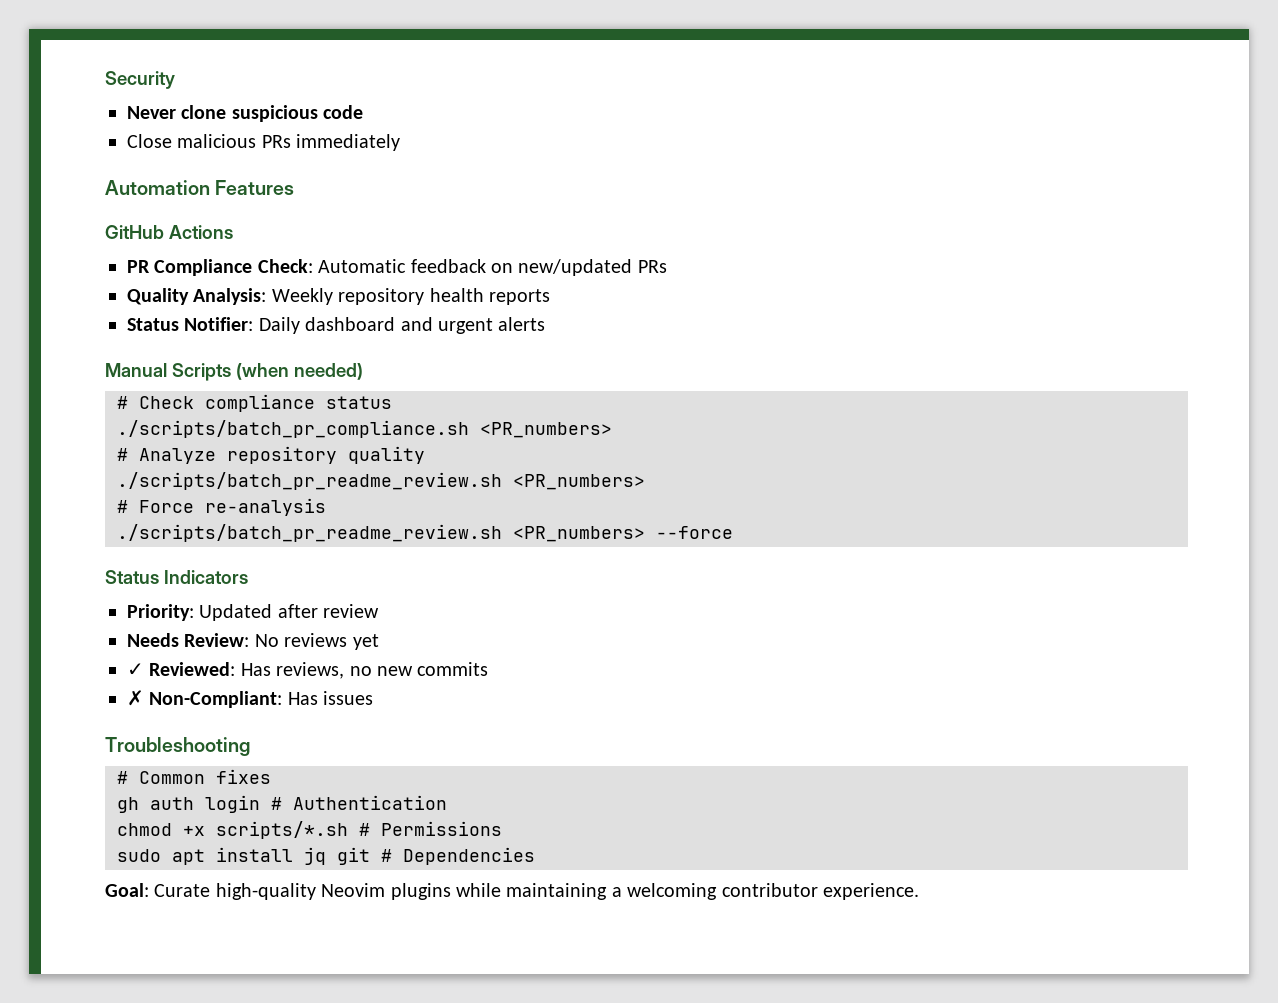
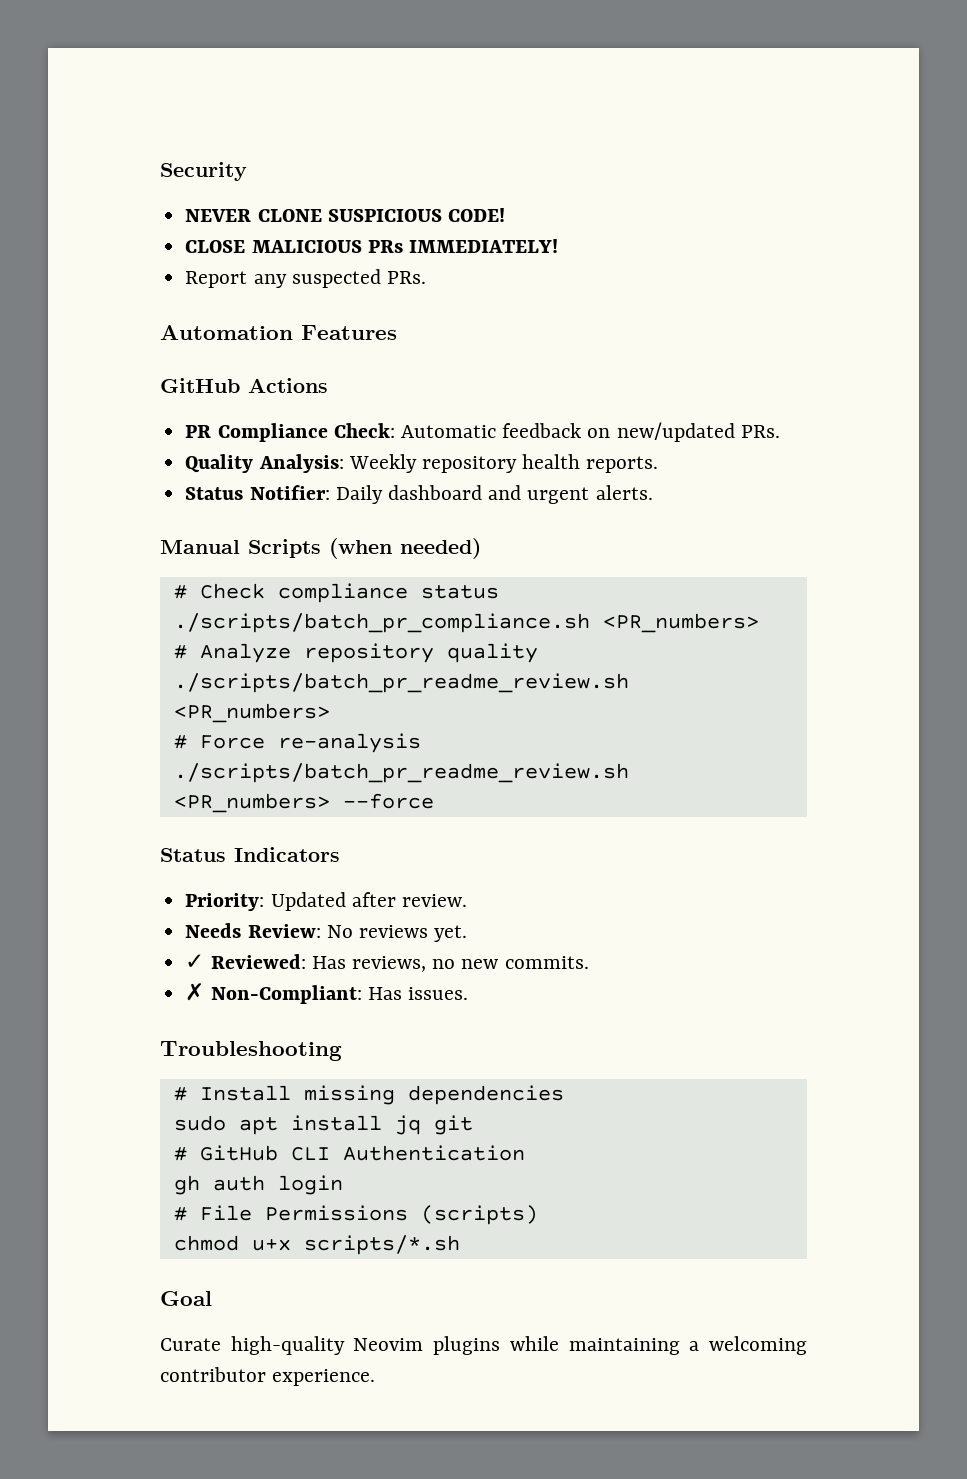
[127,105,364,122] [127,134,401,151] Never clone suspicious code // Close malicious PRs immediately -> [185,208,505,222] [185,239,558,253] [185,269,426,288] NEVER CLONE SUSPICIOUS CODE! // CLOSE MALICIOUS PRs IMMEDIATELY! // Report any suspected PRs.
[637,260,667,273] PRs -> [740,425,780,438] PRs.
[489,289,550,305] reports -> [586,456,659,473] reports.
[498,317,546,331] alerts -> [595,485,653,500] alerts.
[323,604,380,618] review -> [401,894,467,907] review.
[352,634,379,650] yet -> [434,925,468,942] yet.
[417,662,489,676] commits -> [504,956,589,969] commits.
[323,691,374,705] issues -> [407,987,468,1000] issues.
[139,769,271,784] [117,795,447,813] [117,821,502,839] Common fixes // gh auth login # Authentication // chmod +x scripts/*.sh # Permissions -> [199,1085,564,1105] Install missing dependencies
[381,847,535,865] [105,883,149,897] # Dependencies // Goal: -> [173,1145,525,1161] [173,1175,343,1195] [173,1205,538,1225] [173,1235,460,1255] [160,1291,212,1306] // # GitHub CLI Authentication // gh auth login // # File Permissions (scripts) // chmod u+x scripts/*.sh // Goal //

